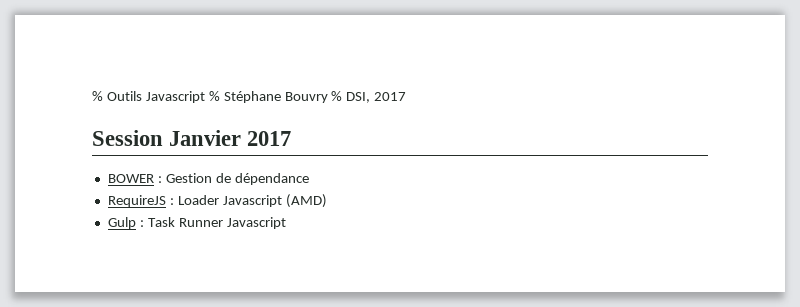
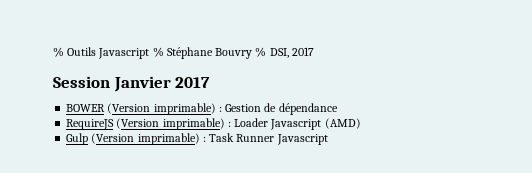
(154, 178) none -> [107,103,216,115] (Version imprimable)
(166, 201) none -> [116,118,225,130] (Version imprimable)
(136, 223) none -> [91,133,200,145] (Version imprimable)

